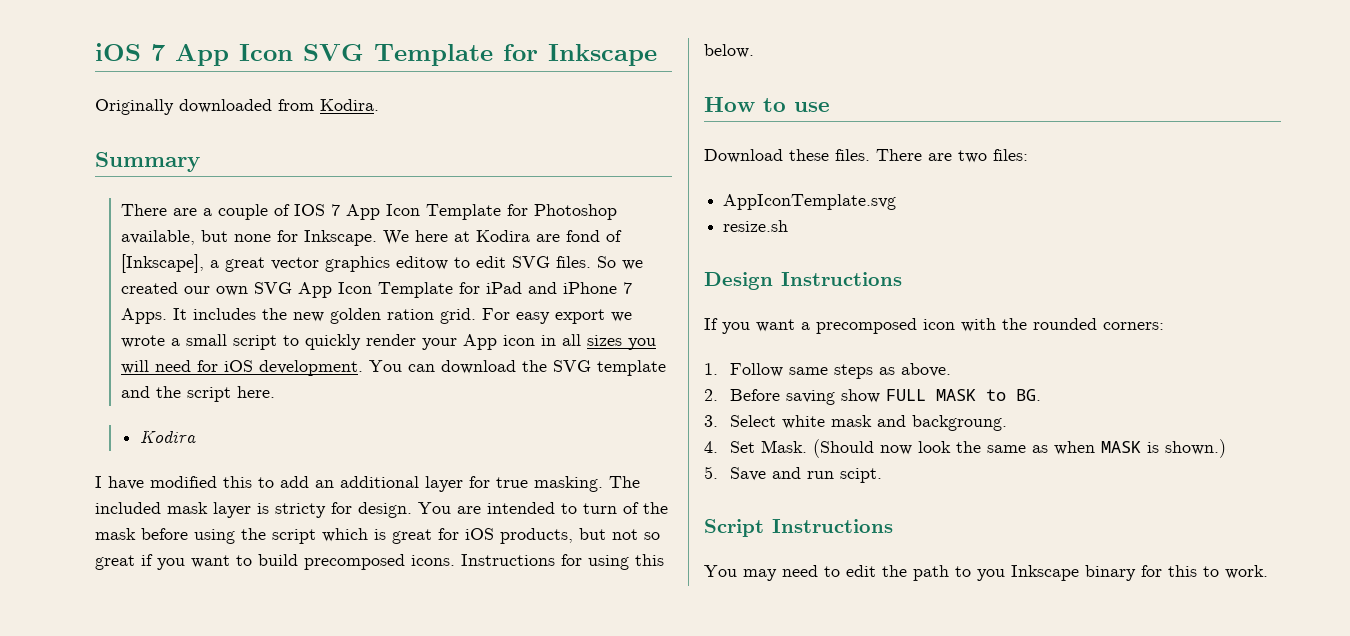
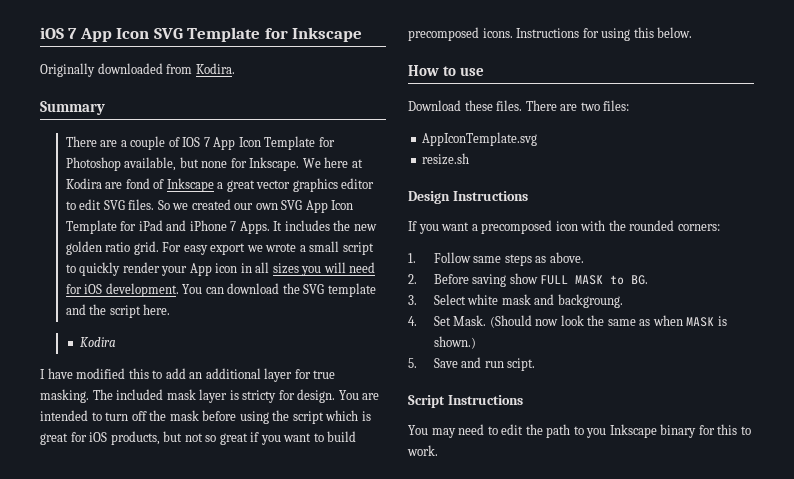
[120,254,204,273] [Inkscape], -> [166,178,214,192] Inkscape
[395,256,448,270] editow -> [341,178,375,189] editor
[386,309,434,320] ration -> [105,242,131,252] ratio
[623,502,639,514] of -> [131,411,147,421] off

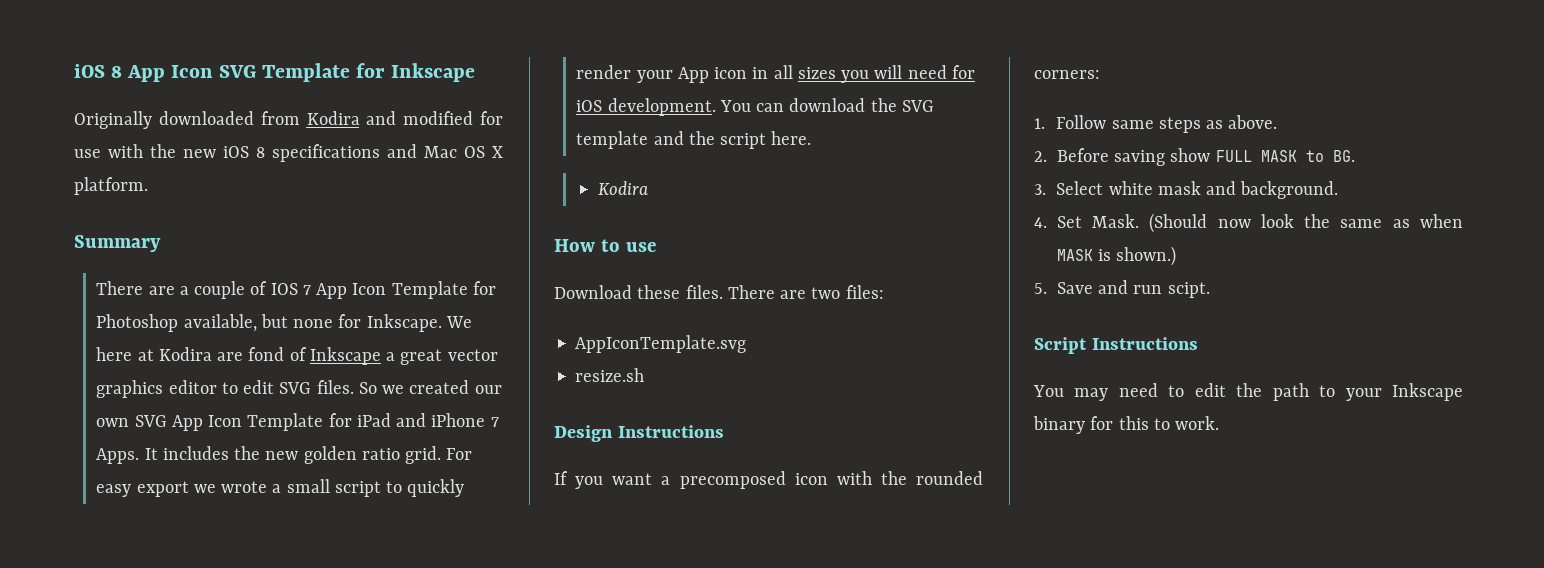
[40,27,78,39] iOS 7 -> [74,64,123,78] iOS 8
[195,63,235,74] Kodira. -> [306,111,503,125] [74,144,503,162] [74,177,148,195] Kodira and modified for use with the new iOS 8 specifications and Mac OS X platform.
[40,368,336,382] [40,389,380,403] [40,410,371,424] [40,431,357,445] [408,27,693,41] // I have modified this to add an additional layer for true masking. The included mask layer is stricty for design. You are intended to turn off the mask before using the script which is great for iOS products, but not so great if you want to build precomposed icons. Instructions for using this below. -> (648, 188) none
[557,294,623,308] backgroung. -> [1240,181,1339,199] background.
[586,428,607,438] you -> [1345,388,1382,401] your

